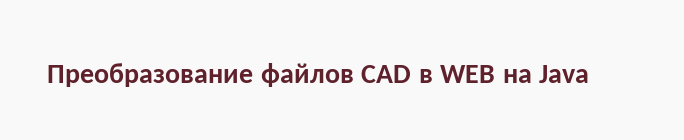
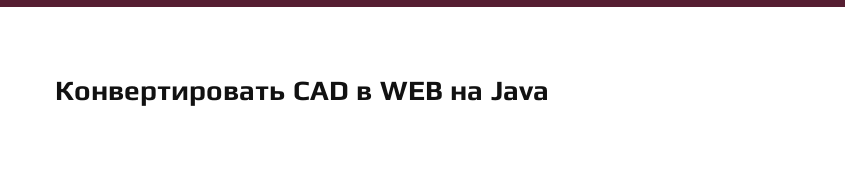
[47,63,354,87] Преобразование файлов -> [55,81,285,106] Конвертировать

